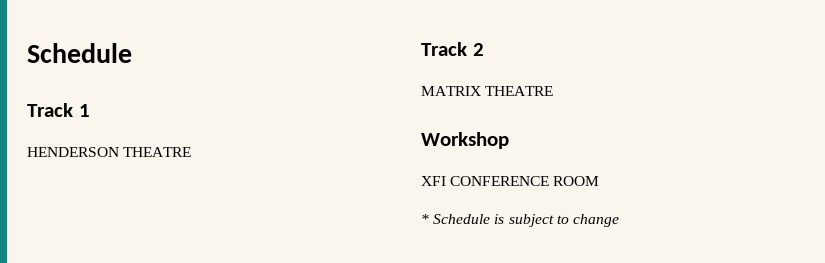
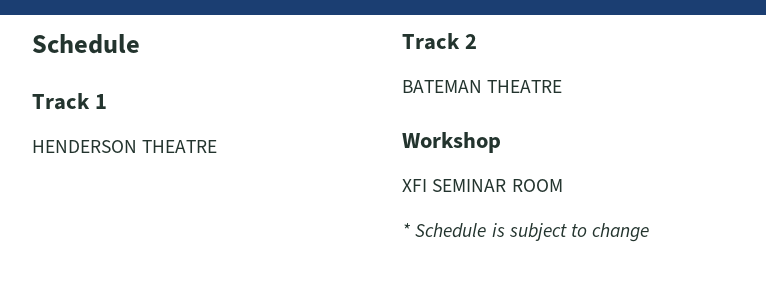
[421,86,481,96] MATRIX -> [402,80,482,93] BATEMAN
[450,176,550,186] CONFERENCE -> [432,179,507,192] SEMINAR

